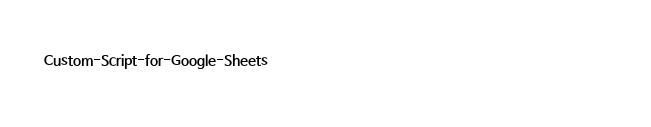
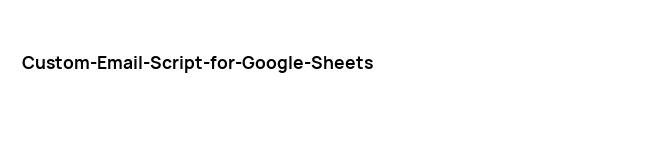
[44,54,268,69] Custom-Script-for-Google-Sheets -> [22,56,373,73] Custom-Email-Script-for-Google-Sheets

